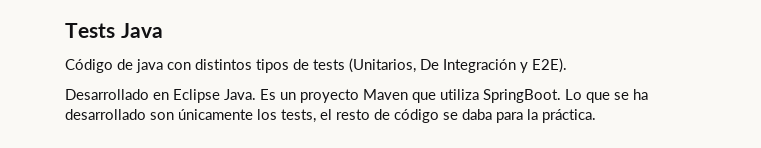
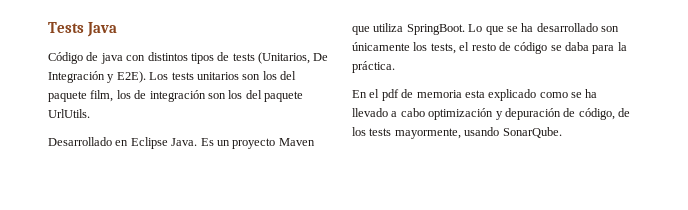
(567, 65) none -> [149,71,296,80] [48,90,303,102] [48,109,90,118] Los tests unitarios son los del paquete film, los de integración son los del paquete UrlUtils.
(596, 116) none -> [352,89,598,101] [352,108,630,120] [352,127,562,139] // En el pdf de memoria esta explicado como se ha llevado a cabo optimización y depuración de código, de los tests mayormente, usando SonarQube.

